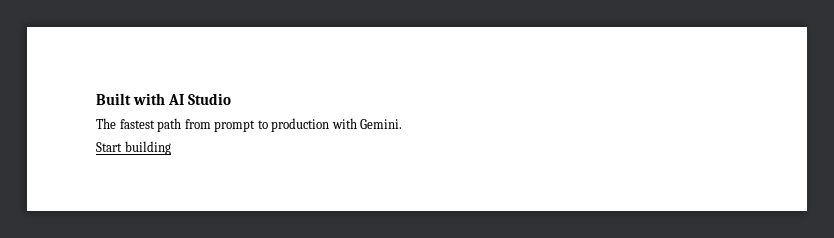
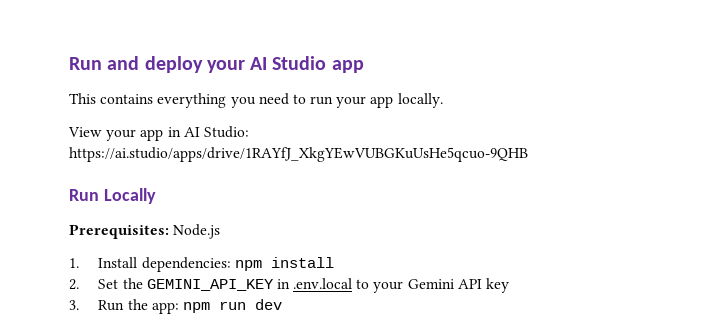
[96,93,232,105] [96,118,403,132] [96,141,171,155] Built with AI Studio // The fastest path from prompt to production with Gemini. // Start building -> [69,56,364,73] [69,93,443,108] [68,126,249,141] [69,147,528,162] [69,188,156,204] [69,224,221,239] [69,257,334,272] [69,278,510,293] [69,299,282,314] Run and deploy your AI Studio app // This contains everything you need to run your app locally. // View your app in AI Studio: https://ai.studio/apps/drive/1RAYfJ_XkgYEwVUBGKuUsHe5qcuo-9QHB // Run Locally // Prerequisites: Node.js // 1. Install dependencies: npm install // 2. Set the GEMINI_API_KEY in .env.local to your Gemini API key // 3. Run the app: npm run dev

